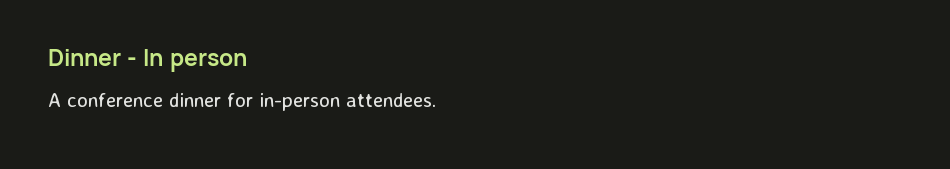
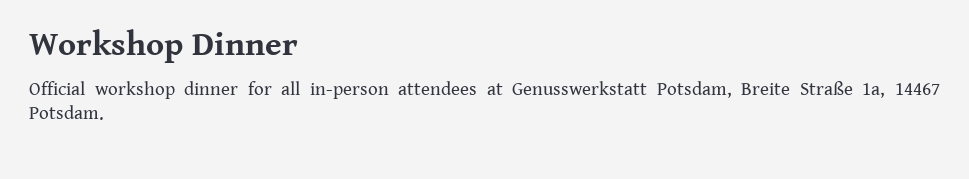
(48, 57) none -> [29,29,183,63] Workshop
[127,49,247,72] [48,93,436,111] - In person // A conference dinner for in-person attendees. -> [29,81,941,99] [29,105,104,120] // Official workshop dinner for all in-person attendees at Genusswerkstatt Potsdam, Breite Straße 1a, 14467 Potsdam.

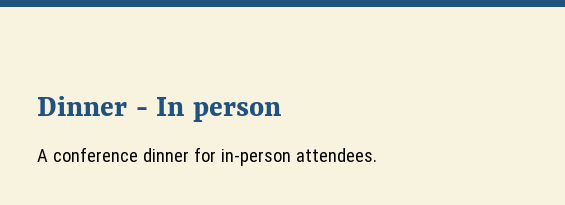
[29,29,183,63] Workshop -> (37, 106) none
[29,81,941,99] [29,105,104,120] // Official workshop dinner for all in-person attendees at Genusswerkstatt Potsdam, Breite Straße 1a, 14467 Potsdam. -> [135,97,281,122] [37,147,377,166] - In person // A conference dinner for in-person attendees.

